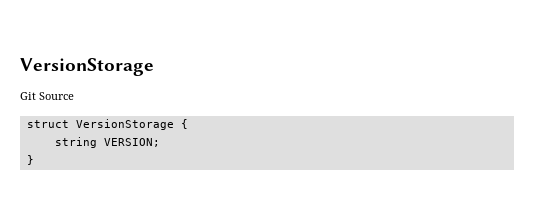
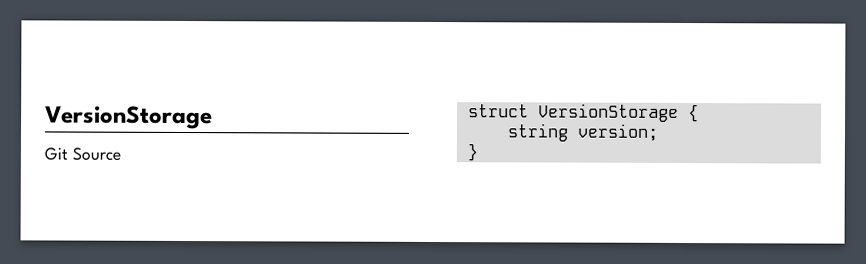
[103,138,160,147] VERSION; -> [576,123,659,141] version;

